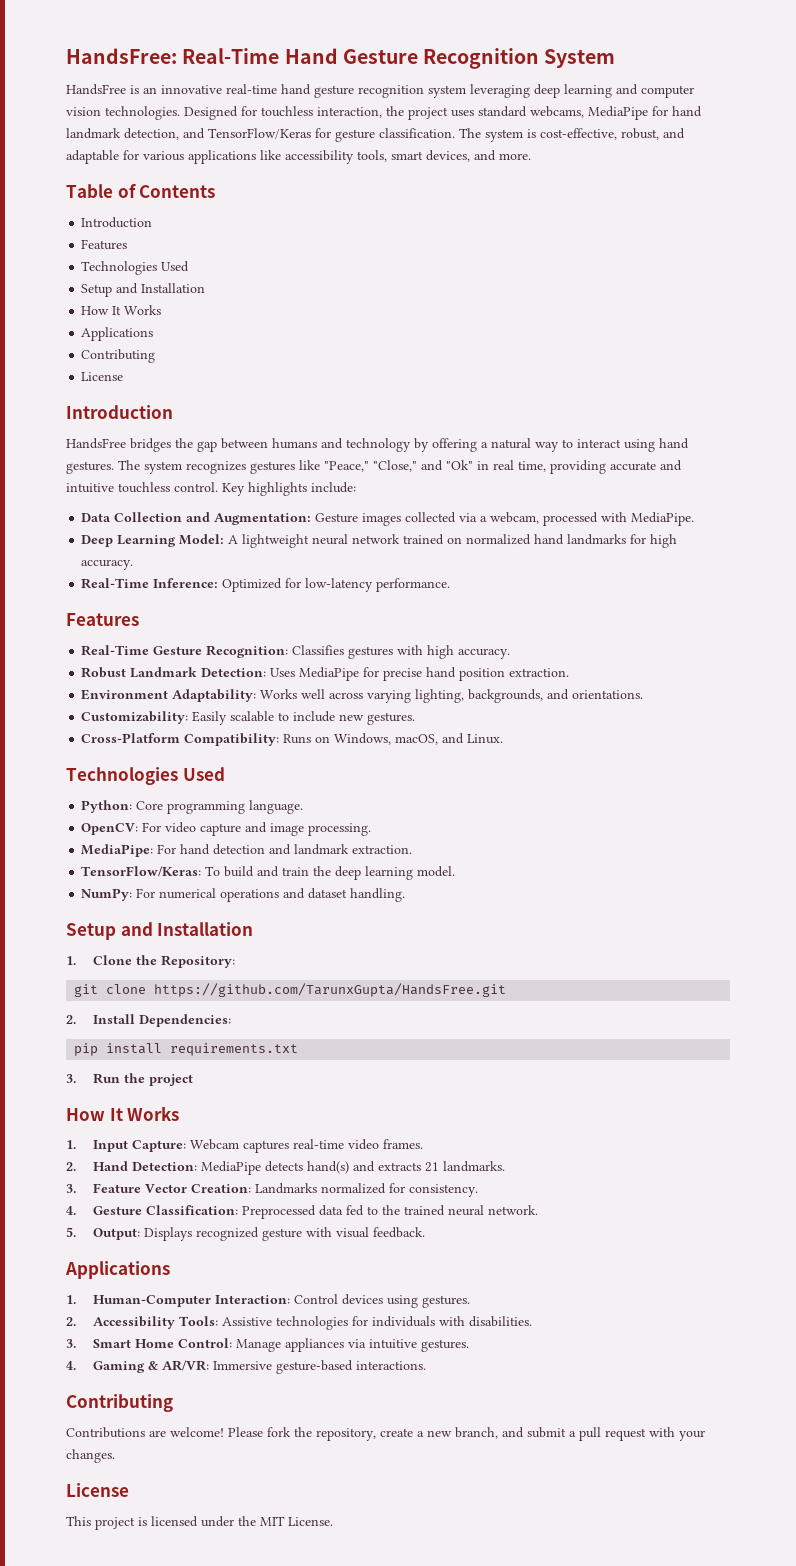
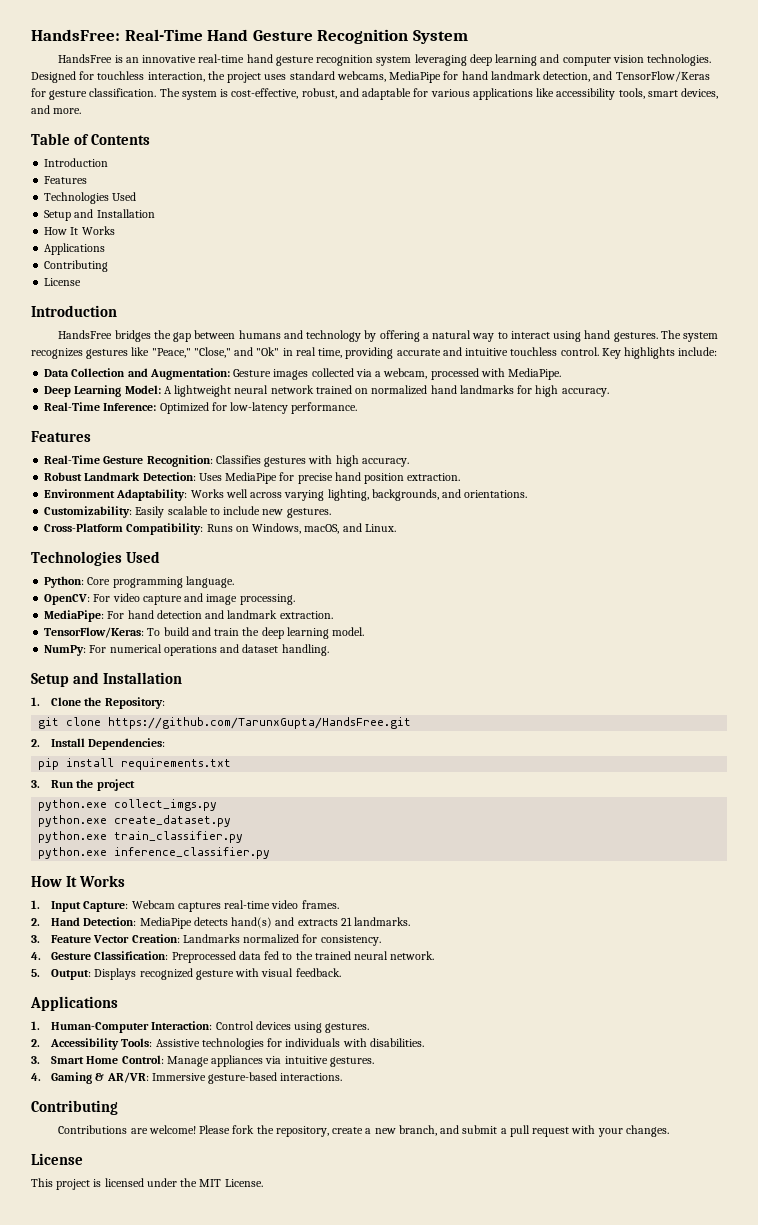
(194, 1080) none -> [38,799,218,811] [38,815,232,827] [38,831,244,843] [38,847,271,859] // python.exe collect_imgs.py // python.exe create_dataset.py // python.exe train_classifier.py // python.exe inference_classifier.py

